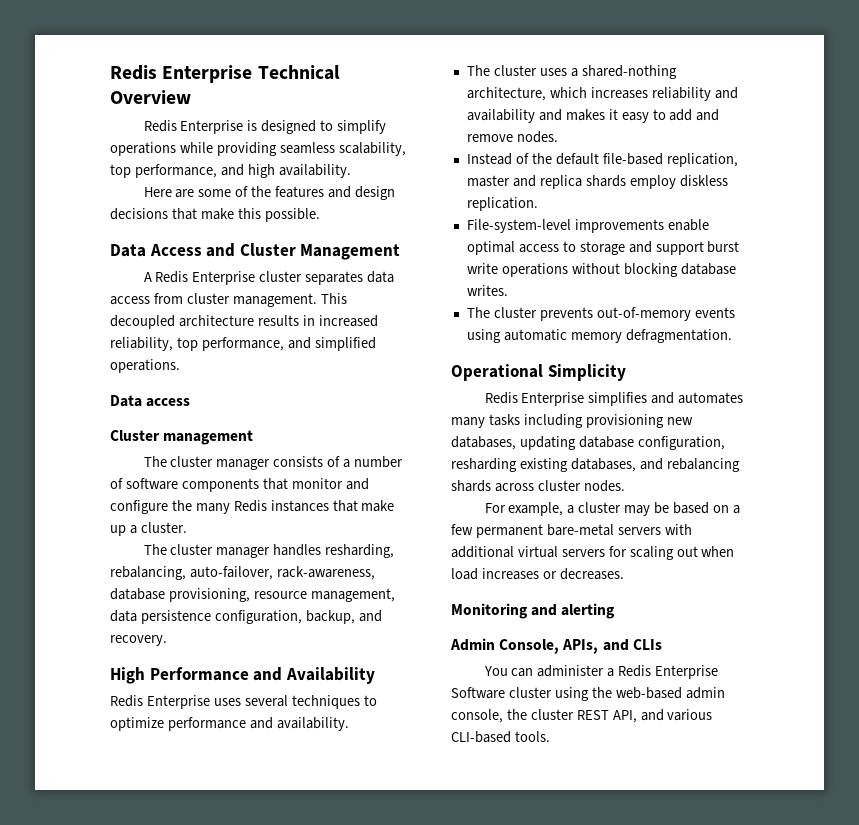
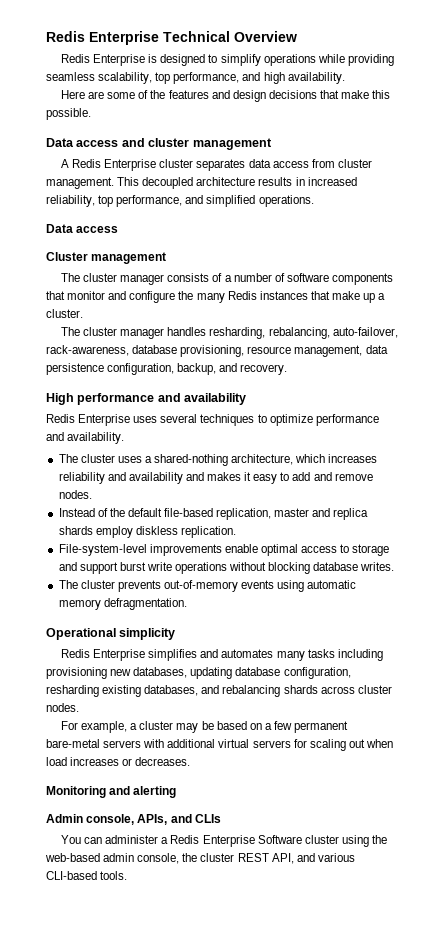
[149,243,401,260] Access and Cluster Management -> [76,138,272,150] access and cluster management
[149,667,375,684] Performance and Availability -> [77,393,247,405] performance and availability
[547,364,626,381] Simplicity -> [119,628,176,640] simplicity
[499,639,560,654] Console, -> [86,814,135,825] console,

